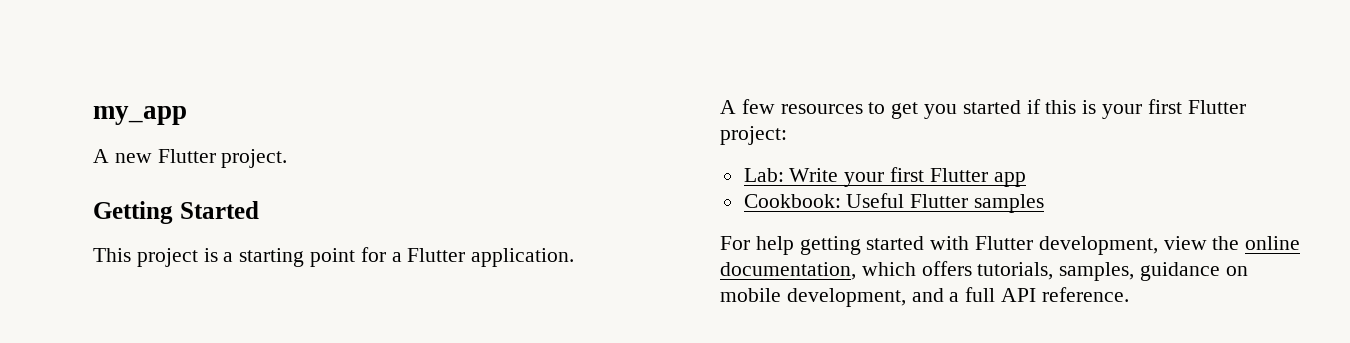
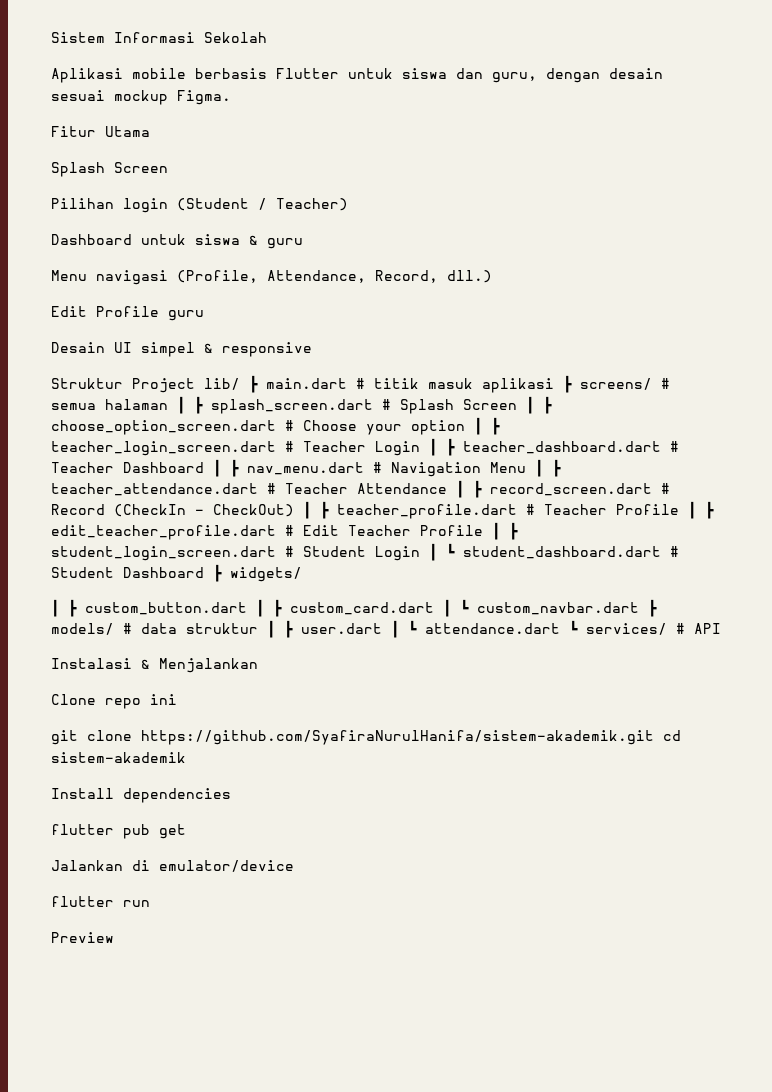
[93,106,187,125] [93,149,288,168] [93,201,259,224] [93,247,575,267] [720,99,1246,119] [720,126,787,145] [743,167,1026,187] [743,193,1045,213] [720,236,1301,255] [720,261,1248,281] [720,287,1129,307] my_app // A new Flutter project. // Getting Started // This project is a starting point for a Flutter application. // A few resources to get you started if this is your first Flutter project: // Lab: Write your first Flutter app // Cookbook: Useful Flutter samples // For help getting started with Flutter development, view the online documentation, which offers tutorials, samples, guidance on mobile development, and a full API reference. -> [51,32,267,43] [51,68,663,83] [51,90,231,105] [51,126,150,137] [51,162,168,177] [51,198,348,213] [51,234,303,249] [51,270,492,285] [51,306,204,321] [51,342,312,357] [51,375,670,393] [51,396,552,414] [51,417,500,435] [51,438,679,456] [51,459,561,477] [51,480,670,498] [51,501,714,519] [51,522,518,540] [51,543,679,561] [51,564,302,582] [51,599,657,617] [51,620,721,638] [51,658,258,673] [51,694,177,709] [51,730,681,745] [51,752,186,763] [51,788,231,803] [51,824,186,839] [51,860,294,872] [51,896,150,907] [51,932,114,943] Sistem Informasi Sekolah // Aplikasi mobile berbasis Flutter untuk siswa dan guru, dengan desain sesuai mockup Figma. // Fitur Utama // Splash Screen // Pilihan login (Student / Teacher) // Dashboard untuk siswa & guru // Menu navigasi (Profile, Attendance, Record, dll.) // Edit Profile guru // Desain UI simpel & responsive // Struktur Project lib/ ┣ main.dart # titik masuk aplikasi ┣ screens/ # semua halaman ┃ ┣ splash_screen.dart # Splash Screen ┃ ┣ choose_option_screen.dart # Choose your option ┃ ┣ teacher_login_screen.dart # Teacher Login ┃ ┣ teacher_dashboard.dart # Teacher Dashboard ┃ ┣ nav_menu.dart # Navigation Menu ┃ ┣ teacher_attendance.dart # Teacher Attendance ┃ ┣ record_screen.dart # Record (CheckIn - CheckOut) ┃ ┣ teacher_profile.dart # Teacher Profile ┃ ┣ edit_teacher_profile.dart # Edit Teacher Profile ┃ ┣ student_login_screen.dart # Student Login ┃ ┗ student_dashboard.dart # Student Dashboard ┣ widgets/ // ┃ ┣ custom_button.dart ┃ ┣ custom_card.dart ┃ ┗ custom_navbar.dart ┣ models/ # data struktur ┃ ┣ user.dart ┃ ┗ attendance.dart ┗ services/ # API // Instalasi & Menjalankan // Clone repo ini // git clone https://github.com/SyafiraNurulHanifa/sistem-akademik.git cd sistem-akademik // Install dependencies // flutter pub get // Jalankan di emulator/device // flutter run // Preview

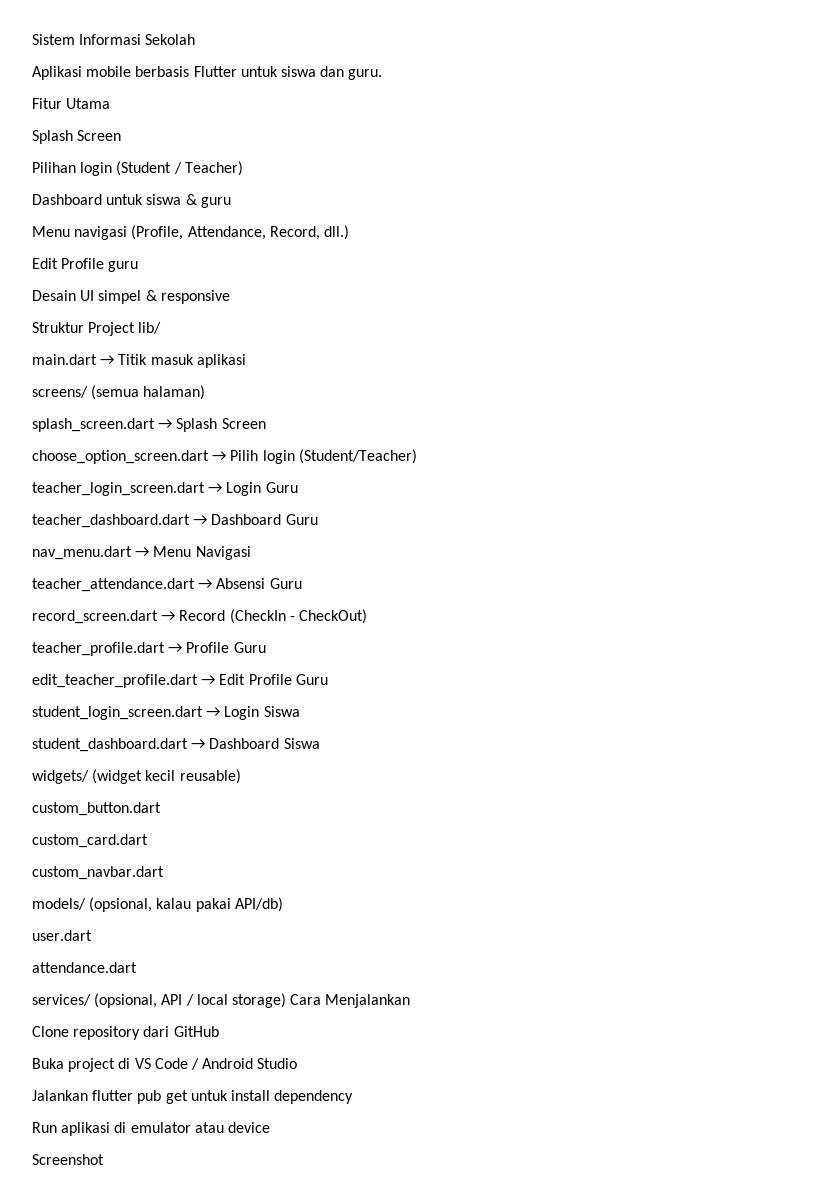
[492,68,663,83] [51,90,231,105] guru, dengan desain sesuai mockup Figma. -> [348,69,383,80] guru.
[249,375,670,393] [51,396,552,414] [51,417,500,435] [51,438,679,456] [51,459,561,477] [51,480,670,498] [51,501,714,519] [51,522,518,540] [51,543,679,561] [51,564,302,582] [51,599,77,617] ┣ main.dart # titik masuk aplikasi ┣ screens/ # semua halaman ┃ ┣ splash_screen.dart # Splash Screen ┃ ┣ choose_option_screen.dart # Choose your option ┃ ┣ teacher_login_screen.dart # Teacher Login ┃ ┣ teacher_dashboard.dart # Teacher Dashboard ┃ ┣ nav_menu.dart # Navigation Menu ┃ ┣ teacher_attendance.dart # Teacher Attendance ┃ ┣ record_screen.dart # Record (CheckIn - CheckOut) ┃ ┣ teacher_profile.dart # Teacher Profile ┃ ┣ edit_teacher_profile.dart # Edit Teacher Profile ┃ ┣ student_login_screen.dart # Student Login ┃ ┗ student_dashboard.dart # Student Dashboard ┣ widgets/ // ┃ ┣ -> [32,354,246,368] [32,385,206,400] [32,418,266,432] [32,449,417,464] [32,482,298,496] [32,514,318,528] [32,546,251,560] [32,578,302,592] [32,609,367,624] [32,642,266,656] [32,674,328,688] [32,706,300,720] [32,738,320,752] [32,769,241,784] // main.dart → Titik masuk aplikasi // screens/ (semua halaman) // splash_screen.dart → Splash Screen // choose_option_screen.dart → Pilih login (Student/Teacher) // teacher_login_screen.dart → Login Guru // teacher_dashboard.dart → Dashboard Guru // nav_menu.dart → Menu Navigasi // teacher_attendance.dart → Absensi Guru // record_screen.dart → Record (CheckIn - CheckOut) // teacher_profile.dart → Profile Guru // edit_teacher_profile.dart → Edit Profile Guru // student_login_screen.dart → Login Siswa // student_dashboard.dart → Dashboard Siswa // widgets/ (widget kecil reusable) //
[256,599,282,617] ┃ ┣ -> (161, 809) //
[443,599,469,617] ┃ ┗ -> (148, 841) //
[648,599,657,617] [51,620,293,638] ┣ models/ # data struktur ┃ ┣ -> [32,897,283,912] // models/ (opsional, kalau pakai API/db) //
[391,620,417,638] ┃ ┗ -> (92, 935) //
[569,620,721,635] [51,658,258,673] [51,694,177,709] [51,730,681,745] [51,752,186,763] [51,788,231,803] [51,824,186,839] [51,860,294,872] [51,896,150,907] [51,932,114,943] ┗ services/ # API // Instalasi & Menjalankan // Clone repo ini // git clone https://github.com/SyafiraNurulHanifa/sistem-akademik.git cd sistem-akademik // Install dependencies // flutter pub get // Jalankan di emulator/device // flutter run // Preview -> [32,993,411,1008] [32,1026,219,1040] [32,1058,298,1072] [32,1090,354,1104] [32,1122,270,1136] [32,1154,104,1165] // services/ (opsional, API / local storage) Cara Menjalankan // Clone repository dari GitHub // Buka project di VS Code / Android Studio // Jalankan flutter pub get untuk install dependency // Run aplikasi di emulator atau device // Screenshot

